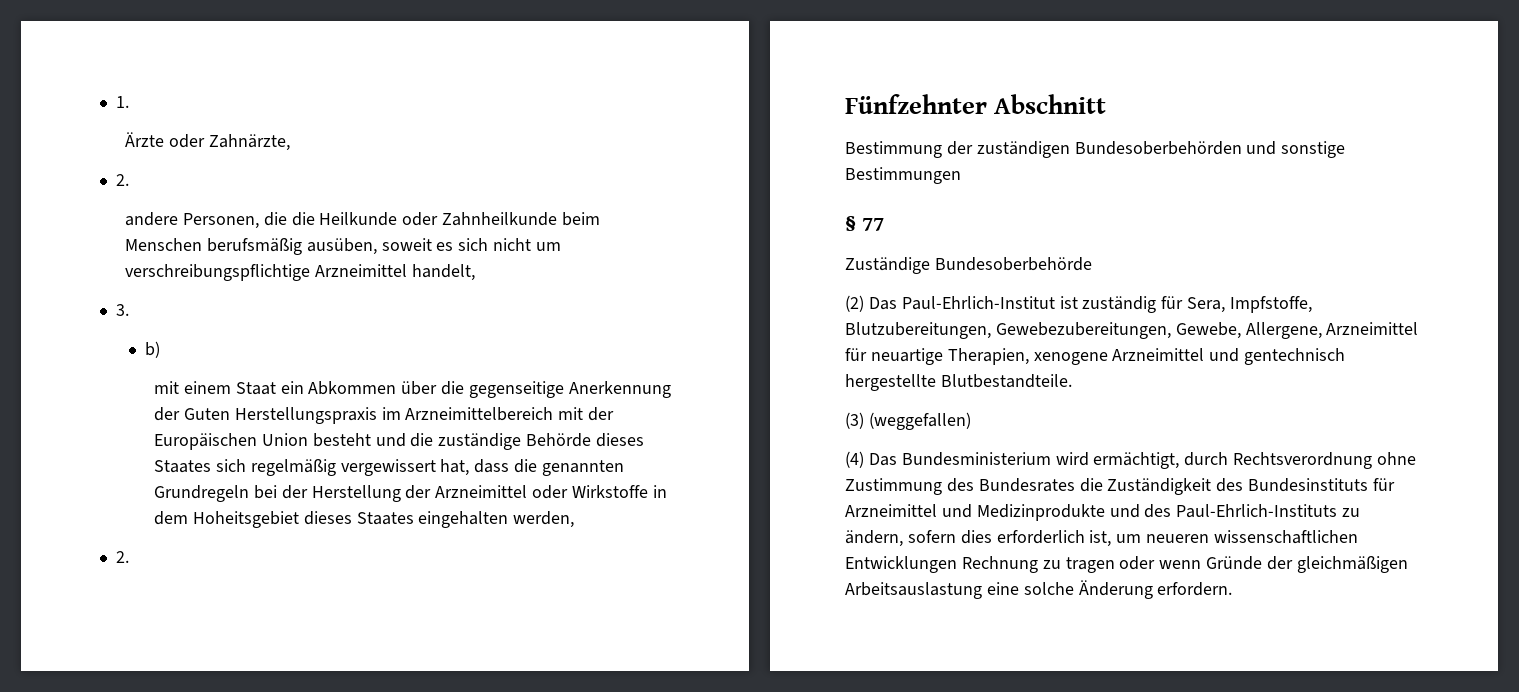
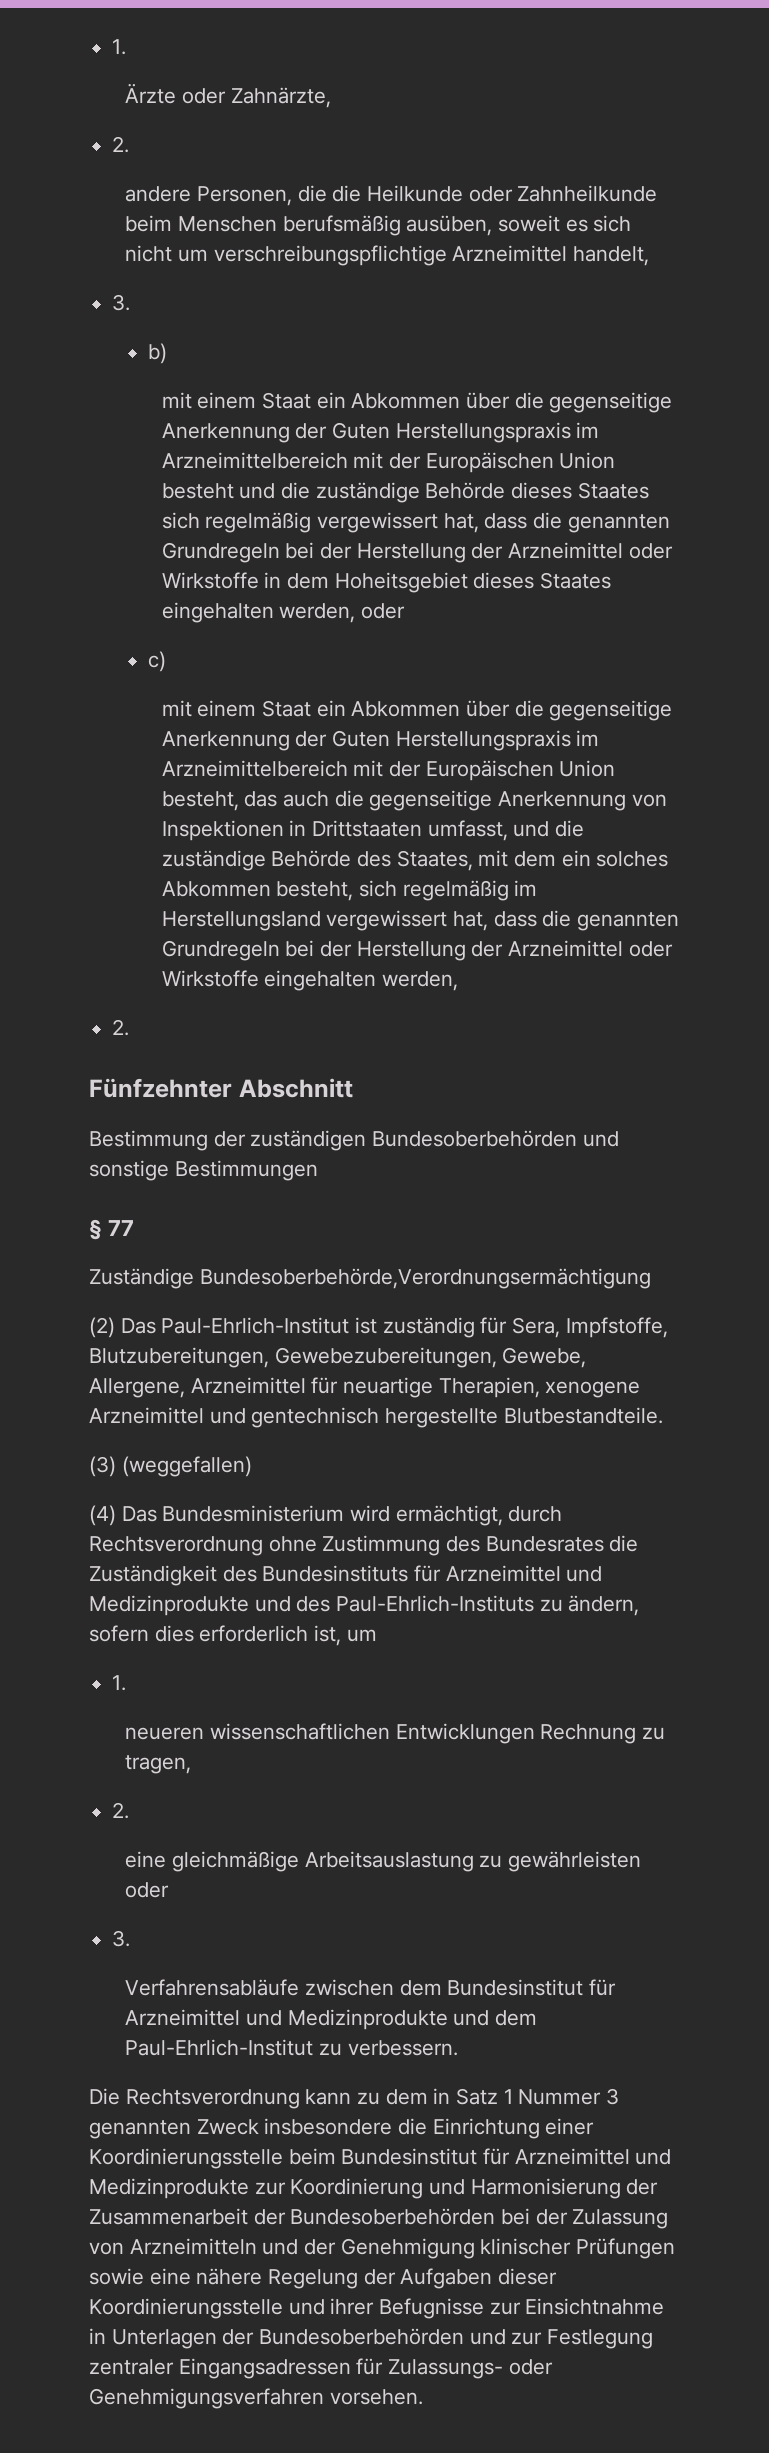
(575, 519) none -> [360,603,405,619] [148,651,167,672] [161,700,673,721] [161,730,600,751] [161,760,616,781] [161,790,667,811] [161,820,584,841] [161,850,669,871] [161,880,538,901] [161,910,679,931] [161,940,673,961] [161,970,458,991] oder // c) // mit einem Staat ein Abkommen über die gegenseitige Anerkennung der Guten Herstellungspraxis im Arzneimittelbereich mit der Europäischen Union besteht, das auch die gegenseitige Anerkennung von Inspektionen in Drittstaaten umfasst, und die zuständige Behörde des Staates, mit dem ein solches Abkommen besteht, sich regelmäßig im Herstellungsland vergewissert hat, dass die genannten Grundregeln bei der Herstellung der Arzneimittel oder Wirkstoffe eingehalten werden,
[934,257,1092,271] Bundesoberbehörde -> [199,1268,651,1289] Bundesoberbehörde,Verordnungsermächtigung
(1142, 538) none -> [112,1675,127,1691] // 1. //
[1065,556,1408,573] [845,580,1233,599] tragen oder wenn Gründe der gleichmäßigen Arbeitsauslastung eine solche Änderung erfordern. -> [125,1755,192,1774] [112,1802,130,1819] [125,1851,641,1872] [125,1882,170,1898] [112,1930,131,1947] [125,1979,616,1996] [125,2009,537,2030] [125,2039,458,2056] [89,2088,620,2109] [89,2118,595,2139] [89,2148,672,2169] [89,2178,659,2199] [89,2208,669,2229] [89,2238,676,2259] [89,2268,558,2289] [89,2298,665,2319] [89,2328,654,2349] [89,2358,553,2379] [89,2388,423,2409] tragen, // 2. // eine gleichmäßige Arbeitsauslastung zu gewährleisten oder // 3. // Verfahrensabläufe zwischen dem Bundesinstitut für Arzneimittel und Medizinprodukte und dem Paul-Ehrlich-Institut zu verbessern. // Die Rechtsverordnung kann zu dem in Satz 1 Nummer 3 genannten Zweck insbesondere die Einrichtung einer Koordinierungsstelle beim Bundesinstitut für Arzneimittel und Medizinprodukte zur Koordinierung und Harmonisierung der Zusammenarbeit der Bundesoberbehörden bei der Zulassung von Arzneimitteln und der Genehmigung klinischer Prüfungen sowie eine nähere Regelung der Aufgaben dieser Koordinierungsstelle und ihrer Befugnisse zur Einsichtnahme in Unterlagen der Bundesoberbehörden und zur Festlegung zentraler Eingangsadressen für Zulassungs- oder Genehmigungsverfahren vorsehen.

